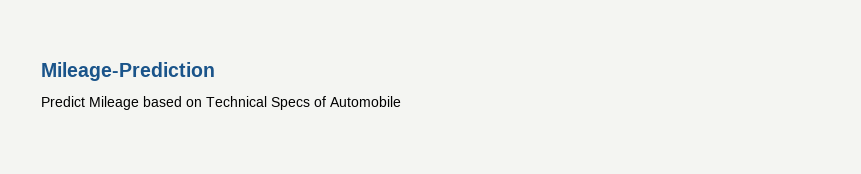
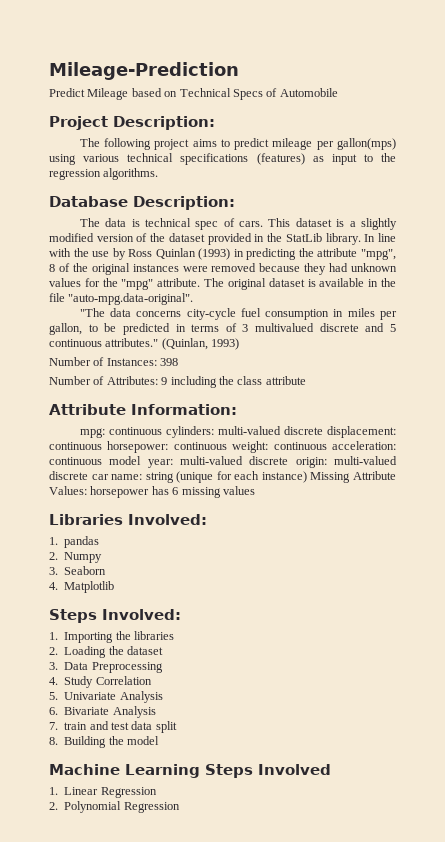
(401, 101) none -> [49,116,215,130] [79,138,396,150] [49,153,396,165] [49,168,159,180] [49,196,235,210] [79,218,397,230] [49,233,397,245] [49,248,396,260] [49,263,397,275] [49,278,396,290] [49,293,194,305] [79,308,397,320] [49,323,396,335] [49,338,240,350] [49,357,179,366] [49,376,306,388] [49,404,237,415] [79,426,396,438] [49,441,396,453] [49,456,397,468] [49,471,396,483] [49,486,255,498] [49,514,207,525] [49,536,100,548] [49,552,103,563] [49,566,107,575] [49,581,115,593] [49,609,181,623] [49,631,174,643] [49,646,163,658] [49,662,163,673] [49,676,152,688] [49,691,163,703] [49,706,156,718] [49,721,177,733] [49,736,159,748] [49,764,331,778] [49,787,157,798] [49,801,180,813] // Project Description: // The following project aims to predict mileage per gallon(mps) using various technical specifications (features) as input to the regression algorithms. // Database Description: // The data is technical spec of cars. This dataset is a slightly modified version of the dataset provided in the StatLib library. In line with the use by Ross Quinlan (1993) in predicting the attribute "mpg", 8 of the original instances were removed because they had unknown values for the "mpg" attribute. The original dataset is available in the file "auto-mpg.data-original". // "The data concerns city-cycle fuel consumption in miles per gallon, to be predicted in terms of 3 multivalued discrete and 5 continuous attributes." (Quinlan, 1993) // Number of Instances: 398 // Number of Attributes: 9 including the class attribute // Attribute Information: // mpg: continuous cylinders: multi-valued discrete displacement: continuous horsepower: continuous weight: continuous acceleration: continuous model year: multi-valued discrete origin: multi-valued discrete car name: string (unique for each instance) Missing Attribute Values: horsepower has 6 missing values // Libraries Involved: // 1. pandas // 2. Numpy // 3. Seaborn // 4. Matplotlib // Steps Involved: // 1. Importing the libraries // 2. Loading the dataset // 3. Data Preprocessing // 4. Study Correlation // 5. Univariate Analysis // 6. Bivariate Analysis // 7. train and test data split // 8. Building the model // Machine Learning Steps Involved // 1. Linear Regression // 2. Polynomial Regression

